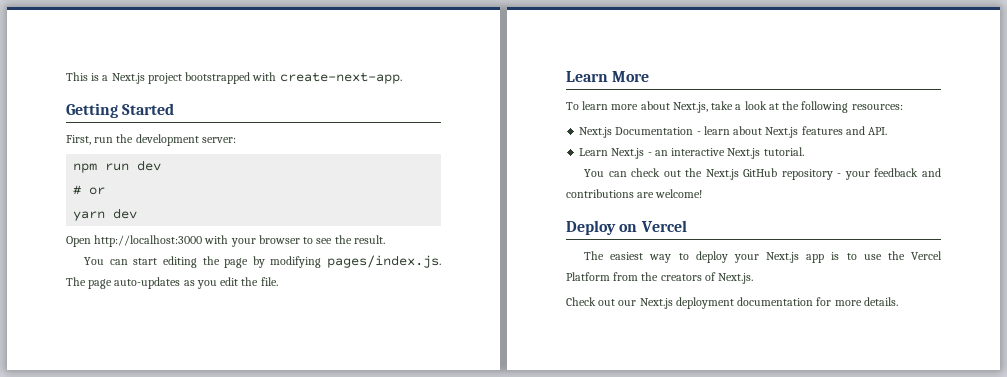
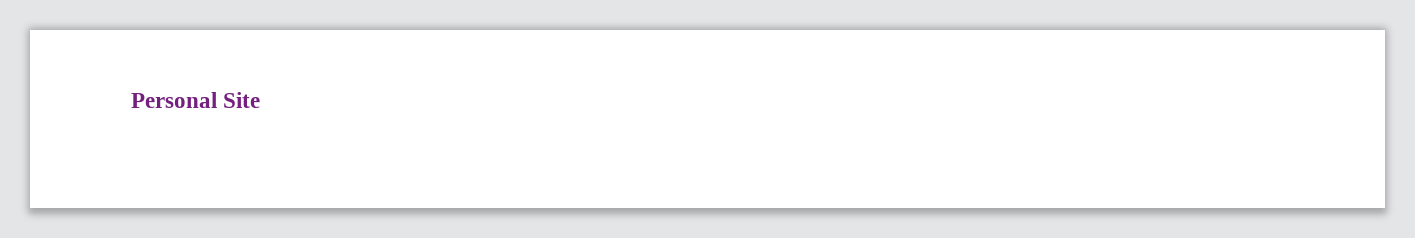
[66,72,402,84] [66,103,175,118] [66,134,236,146] [73,160,162,173] [73,185,106,195] [73,208,138,221] [66,235,385,247] [84,255,441,268] [66,277,278,289] [566,71,650,82] [566,101,903,113] [579,126,888,138] [579,147,804,159] [584,168,941,180] [566,189,703,198] [566,220,687,235] [584,251,942,263] [566,272,754,284] [566,297,898,309] This is a Next.js project bootstrapped with create-next-app. // Getting Started // First, run the development server: // npm run dev // # or // yarn dev // Open http://localhost:3000 with your browser to see the result. // You can start editing the page by modifying pages/index.js. The page auto-updates as you edit the file. // Learn More // To learn more about Next.js, take a look at the following resources: // Next.js Documentation - learn about Next.js features and API. // Learn Next.js - an interactive Next.js tutorial. // You can check out the Next.js GitHub repository - your feedback and contributions are welcome! // Deploy on Vercel // The easiest way to deploy your Next.js app is to use the Vercel Platform from the creators of Next.js. // Check out our Next.js deployment documentation for more details. -> [131,92,261,108] Personal Site

